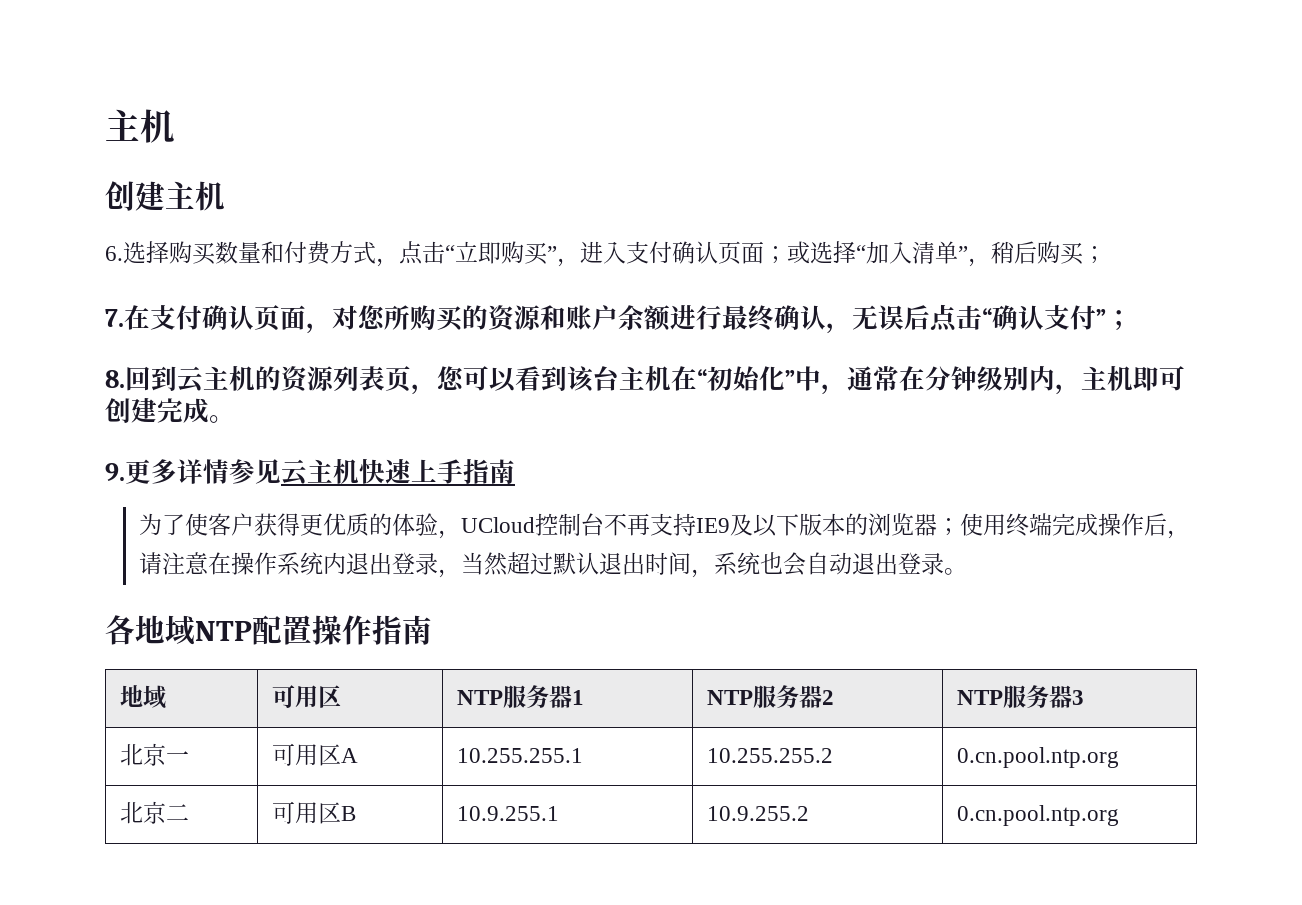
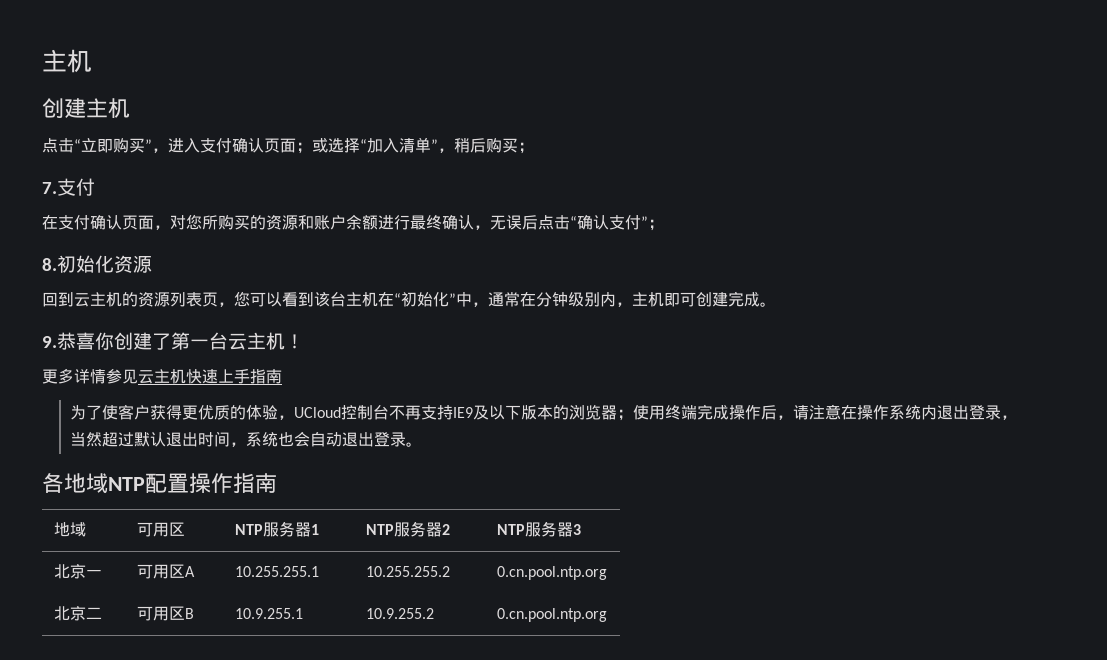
[105,241,399,267] 6.选择购买数量和付费方式， -> (130, 108) none
(124, 318) none -> [57,178,95,196] 支付 //
(125, 379) none -> [57,255,152,273] 初始化资源 //
(125, 472) none -> [57,332,304,350] 恭喜你创建了第一台云主机！ //

